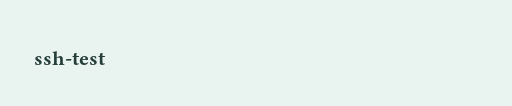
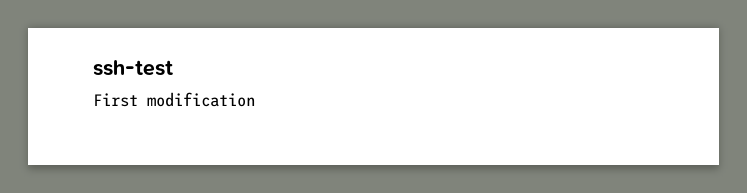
(105, 58) none -> [93,92,255,107] // First modification

